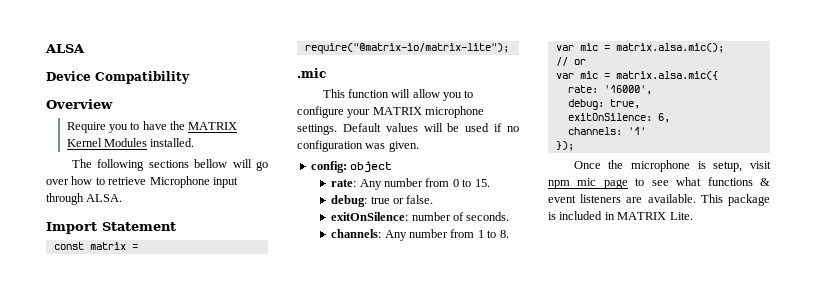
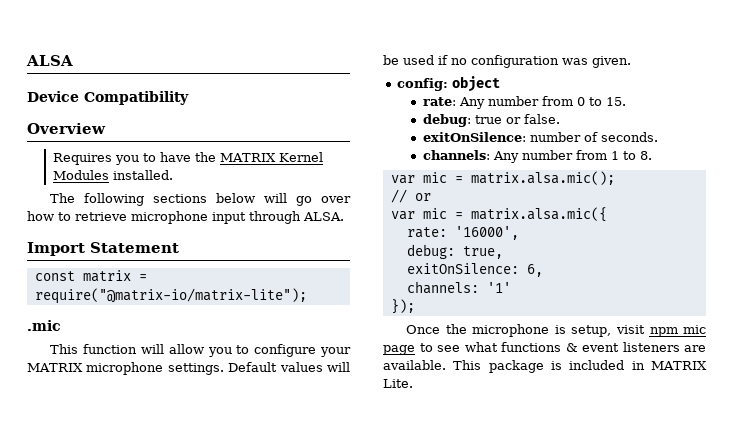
[66,122,106,133] Require -> [52,153,112,165] Requires
[194,159,228,168] bellow -> [216,193,256,203] below
[149,176,210,188] Microphone -> [131,211,208,224] microphone

